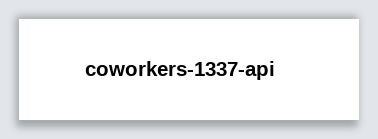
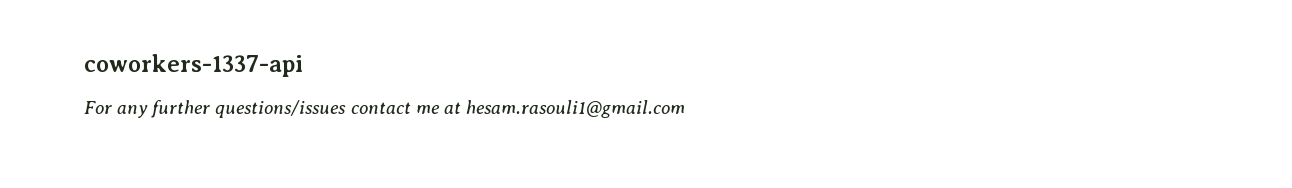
(275, 70) none -> [84,100,685,118] // For any further questions/issues contact me at hesam.rasouli1@gmail.com

